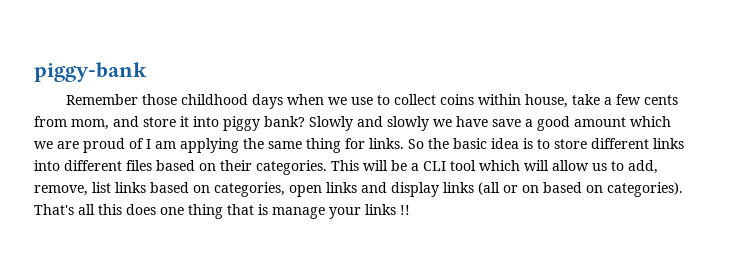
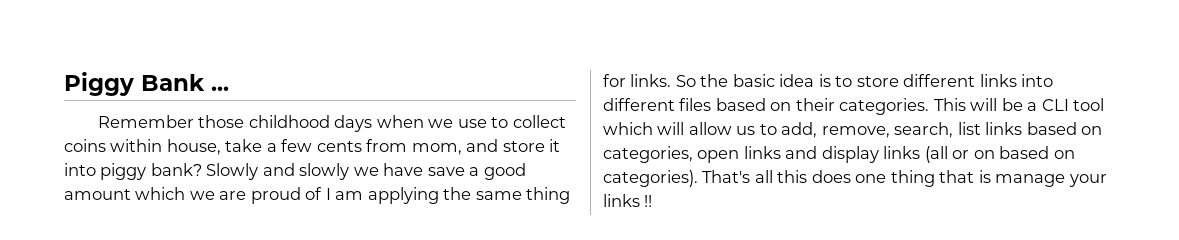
[34,62,147,82] piggy-bank -> [64,72,229,96] Piggy Bank ...
(88, 190) none -> [894,122,954,138] search,

